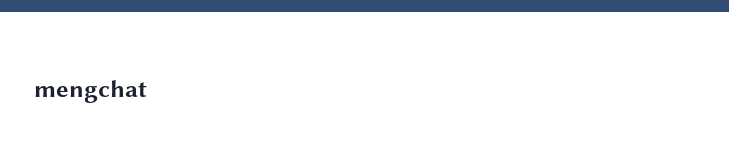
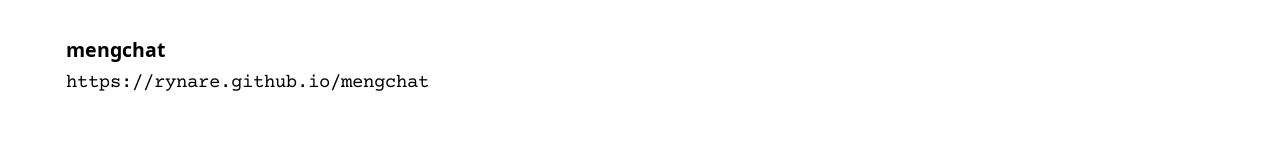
(147, 91) none -> [66,74,429,91] // https://rynare.github.io/mengchat

